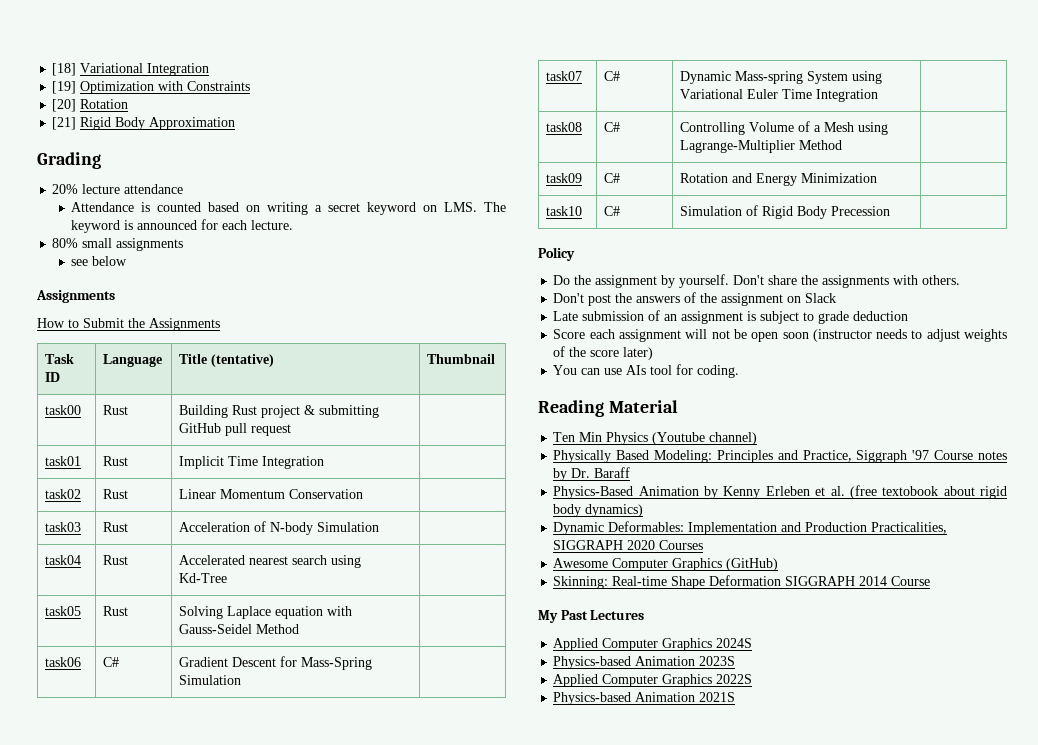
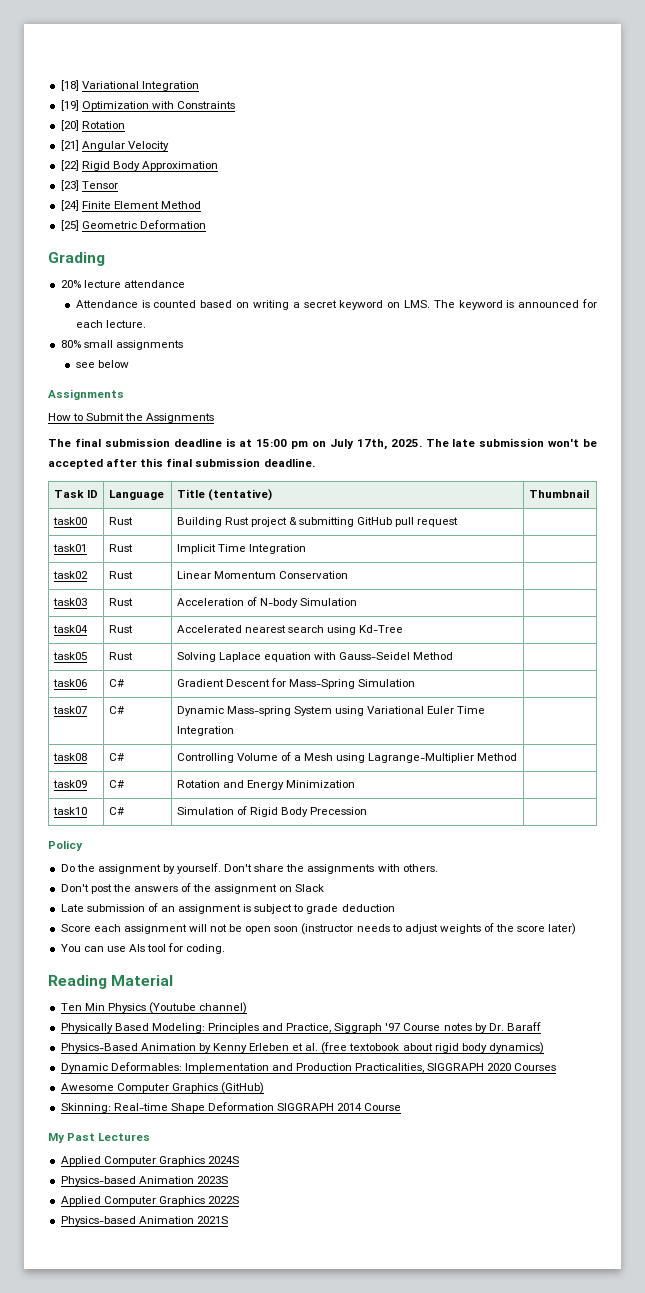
(77, 123) none -> [81,141,169,151] [60,160,79,171] Angular Velocity // [22]
(236, 123) none -> [60,180,118,191] [60,200,201,211] [60,220,206,231] // [23] Tensor // [24] Finite Element Method // [25] Geometric Deformation
(220, 324) none -> [48,438,597,450] [48,458,315,469] // The final submission deadline is at 15:00 pm on July 17th, 2025. The late submission won't be accepted after this final submission deadline.

